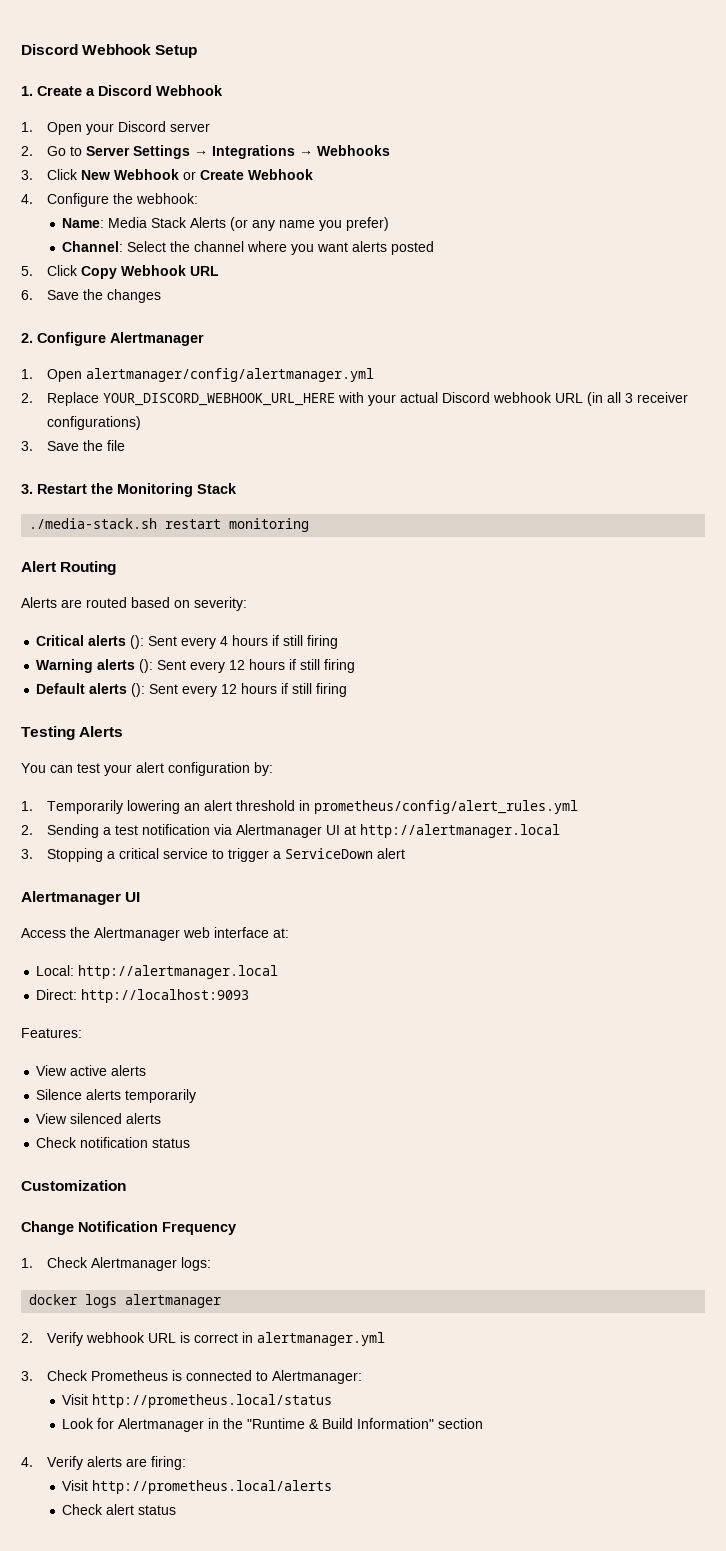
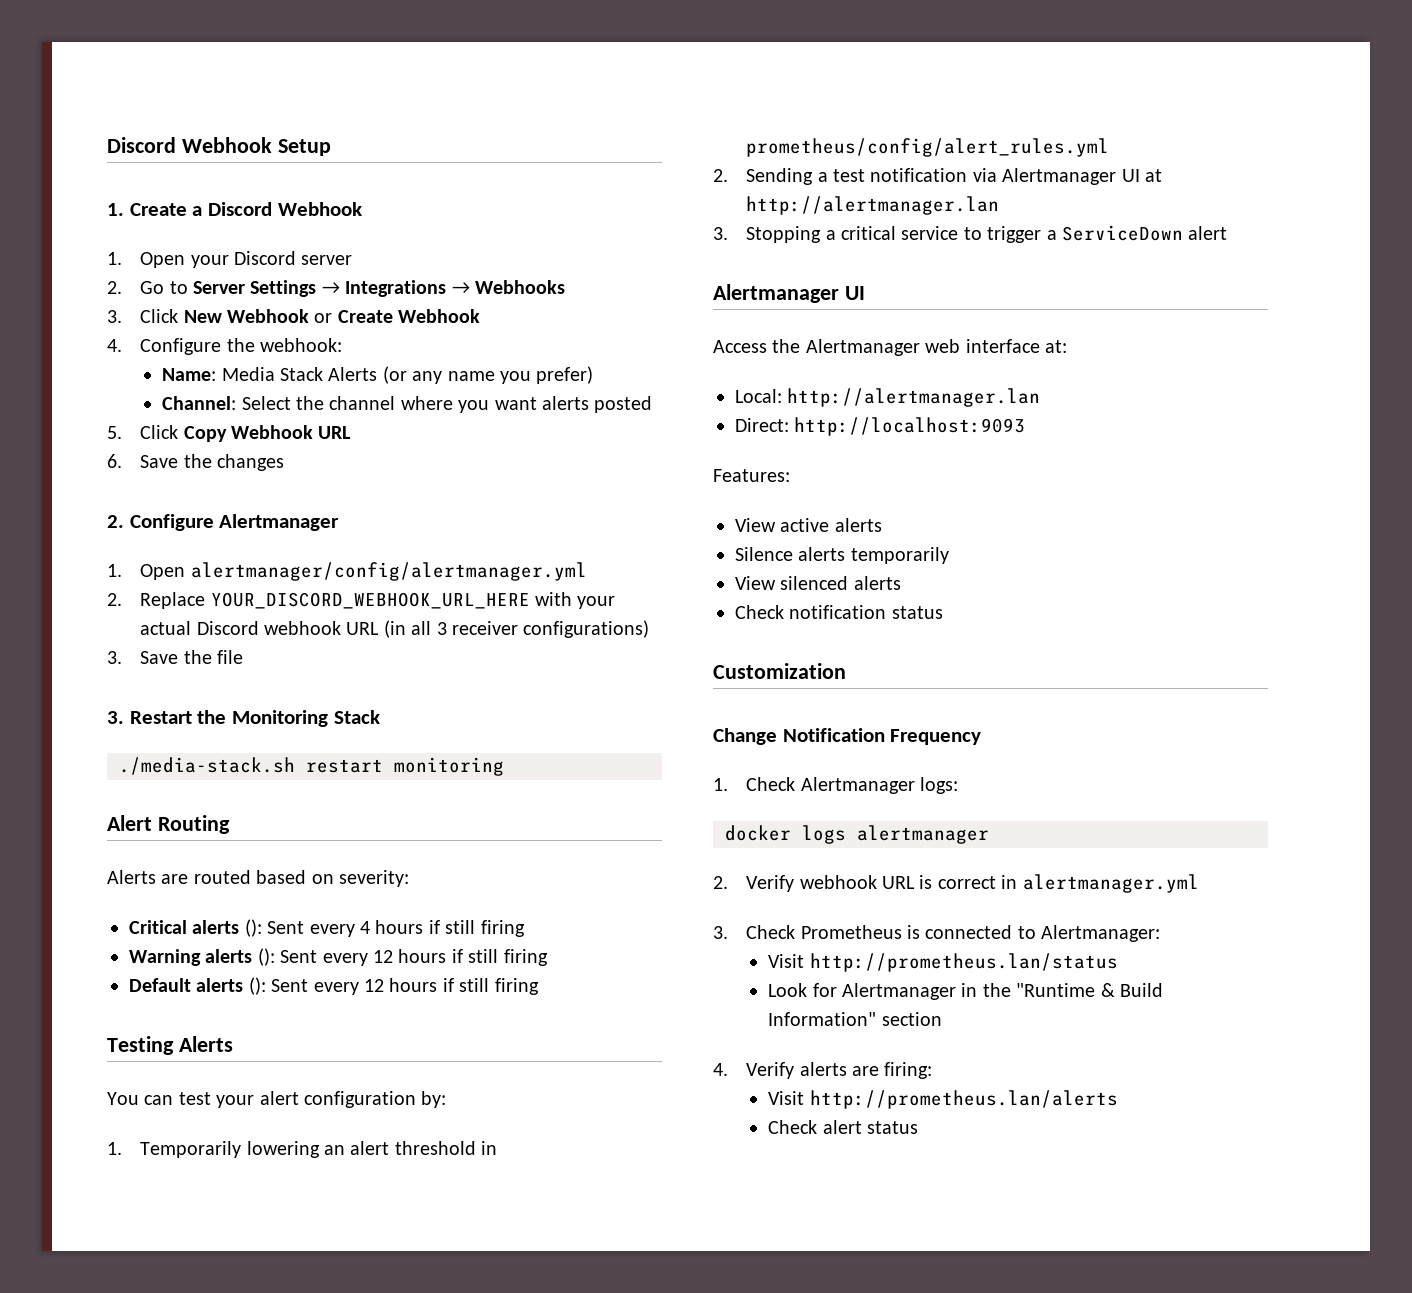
[360,824,561,838] http://alertmanager.local -> [746,196,1000,215] http://alertmanager.lan
[78,965,279,979] http://alertmanager.local -> [787,388,1041,407] http://alertmanager.lan
[92,1394,333,1408] http://prometheus.local/status -> [809,953,1118,972] http://prometheus.lan/status
[92,1480,333,1494] http://prometheus.local/alerts -> [809,1090,1118,1109] http://prometheus.lan/alerts

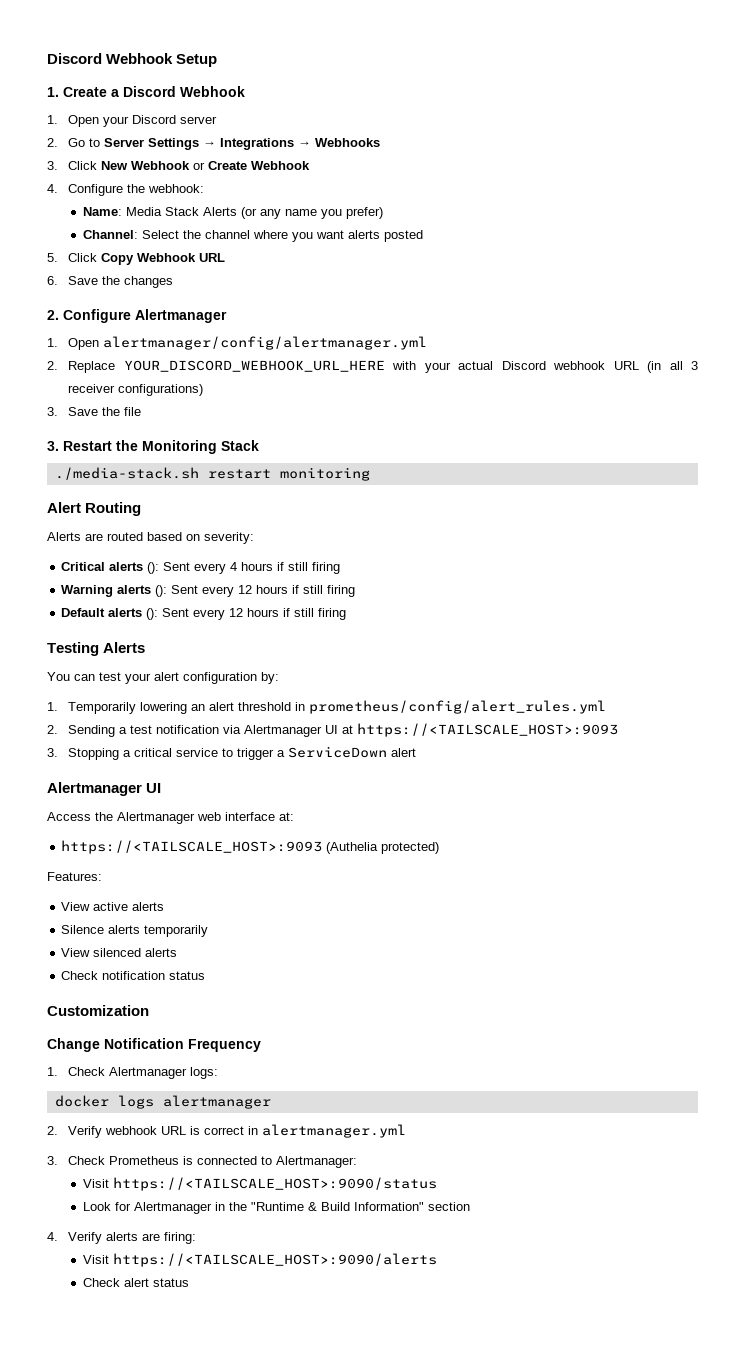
[746,196,1000,215] http://alertmanager.lan -> [357,723,619,737] https://<TAILSCALE_HOST>:9093
[735,388,1041,407] [735,417,1026,436] Local: http://alertmanager.lan // Direct: http://localhost:9093 -> [61,840,440,854] https://<TAILSCALE_HOST>:9093 (Authelia protected)
[809,953,1118,972] http://prometheus.lan/status -> [112,1177,437,1191] https://<TAILSCALE_HOST>:9090/status
[809,1090,1118,1109] http://prometheus.lan/alerts -> [112,1253,437,1267] https://<TAILSCALE_HOST>:9090/alerts

